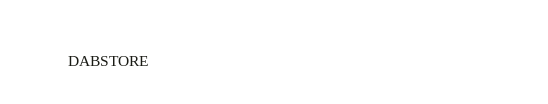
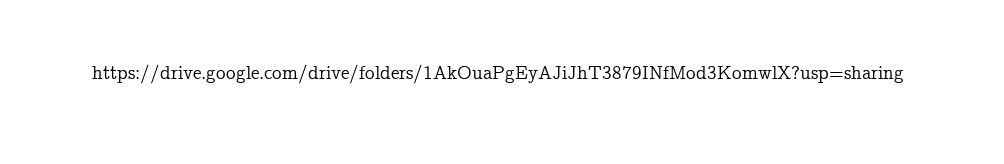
[68,56,148,66] DABSTORE -> [92,64,904,84] https://drive.google.com/drive/folders/1AkOuaPgEyAJiJhT3879INfMod3KomwlX?usp=sharing

